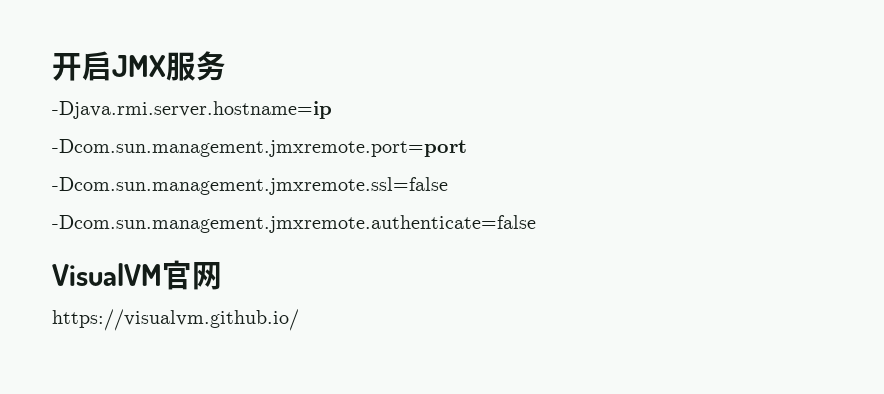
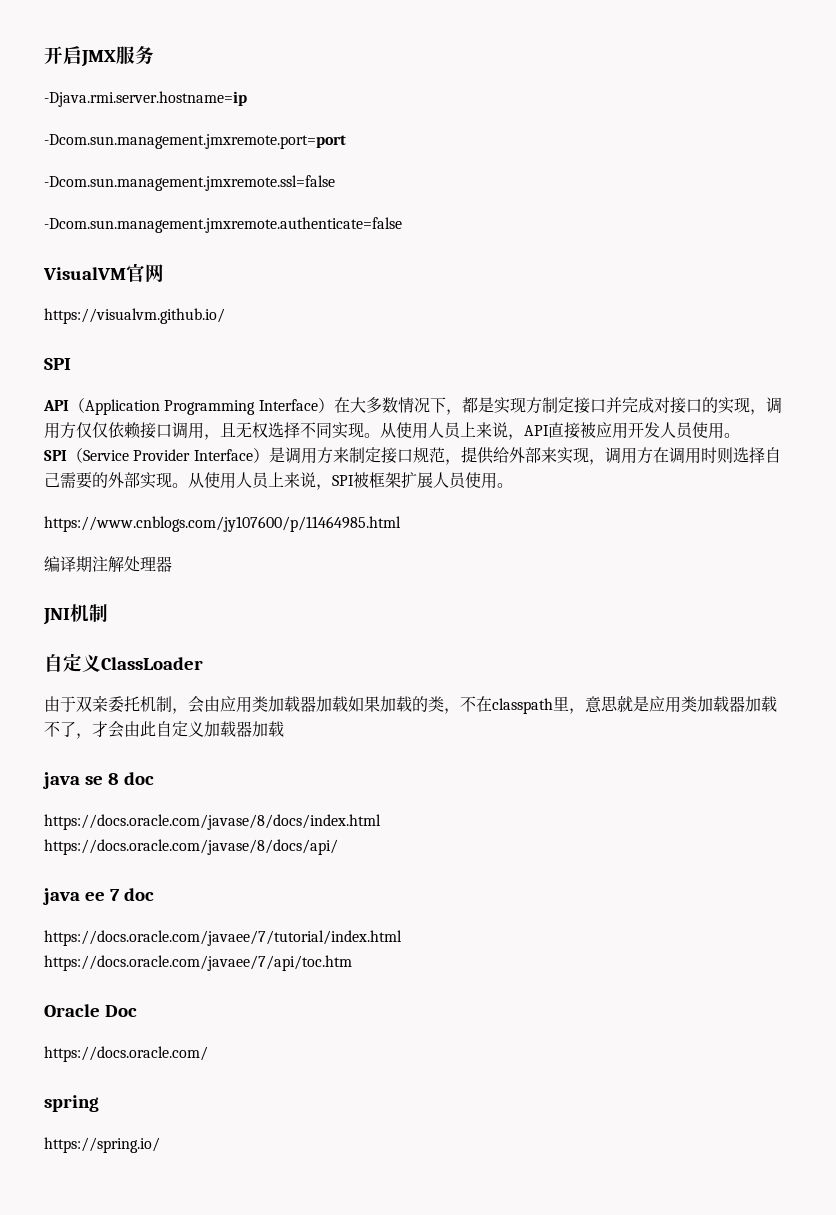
(299, 320) none -> [44,358,71,370] [43,397,782,415] [44,422,740,440] [44,446,781,465] [44,472,513,490] [44,516,401,532] [44,556,172,572] [43,604,108,625] [44,653,203,672] [44,696,777,714] [44,721,284,739] [43,772,154,789] [44,814,381,830] [44,839,338,855] [43,888,154,905] [44,930,402,946] [44,955,352,971] [44,1004,137,1017] [44,1046,208,1062] [44,1095,99,1112] [44,1137,160,1153] // SPI // API（Application Programming Interface）在大多数情况下，都是实现方制定接口并完成对接口的实现，调用方仅仅依赖接口调用，且无权选择不同实现。从使用人员上来说，API直接被应用开发人员使用。 // SPI（Service Provider Interface）是调用方来制定接口规范，提供给外部来实现，调用方在调用时则选择自己需要的外部实现。从使用人员上来说，SPI被框架扩展人员使用。 // https://www.cnblogs.com/jy107600/p/11464985.html // 编译期注解处理器 // JNI机制 // 自定义ClassLoader // 由于双亲委托机制，会由应用类加载器加载如果加载的类，不在classpath里，意思就是应用类加载器加载不了，才会由此自定义加载器加载 // java se 8 doc // https://docs.oracle.com/javase/8/docs/index.html // https://docs.oracle.com/javase/8/docs/api/ // java ee 7 doc // https://docs.oracle.com/javaee/7/tutorial/index.html // https://docs.oracle.com/javaee/7/api/toc.htm // Oracle Doc // https://docs.oracle.com/ // spring // https://spring.io/

